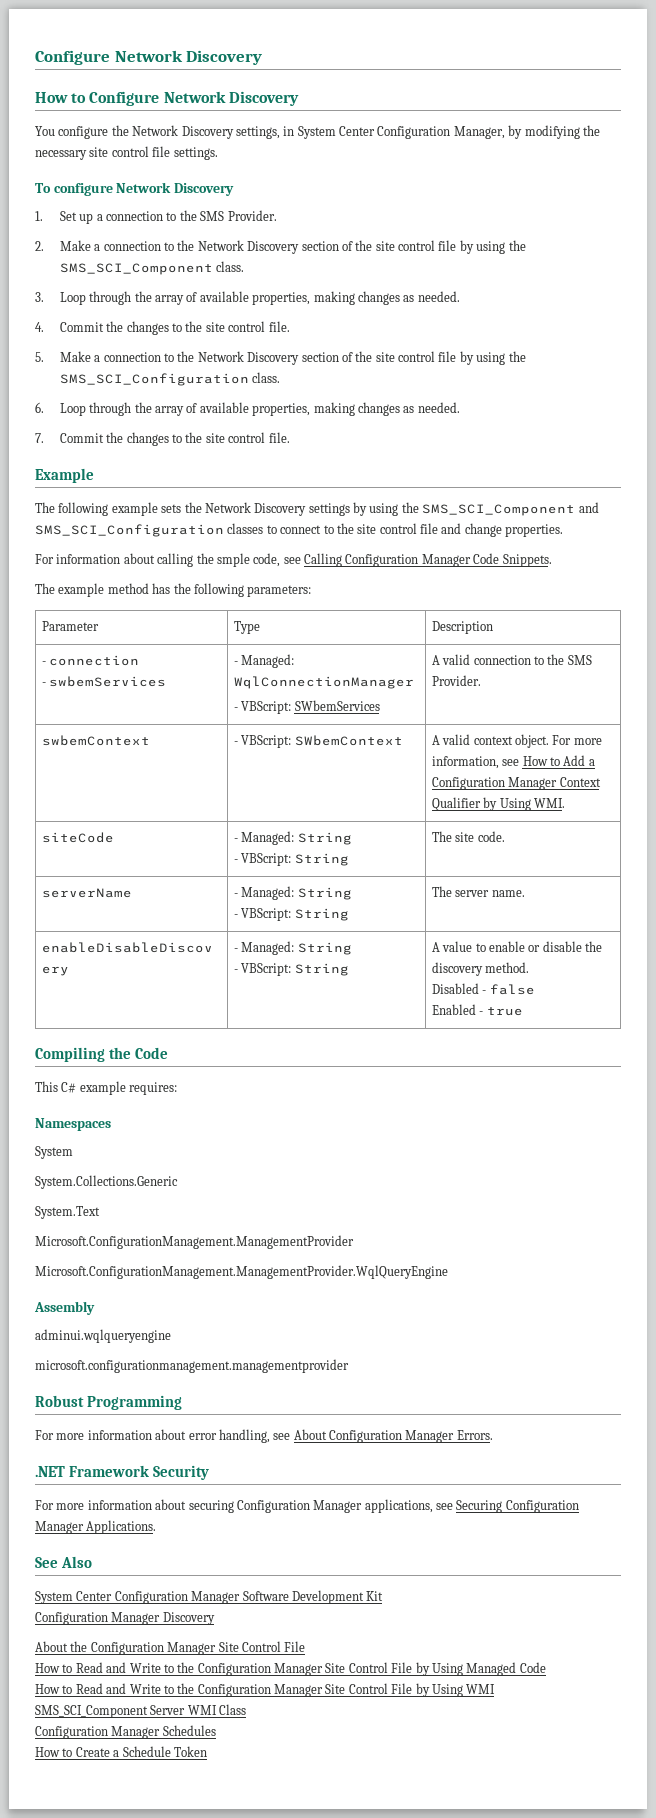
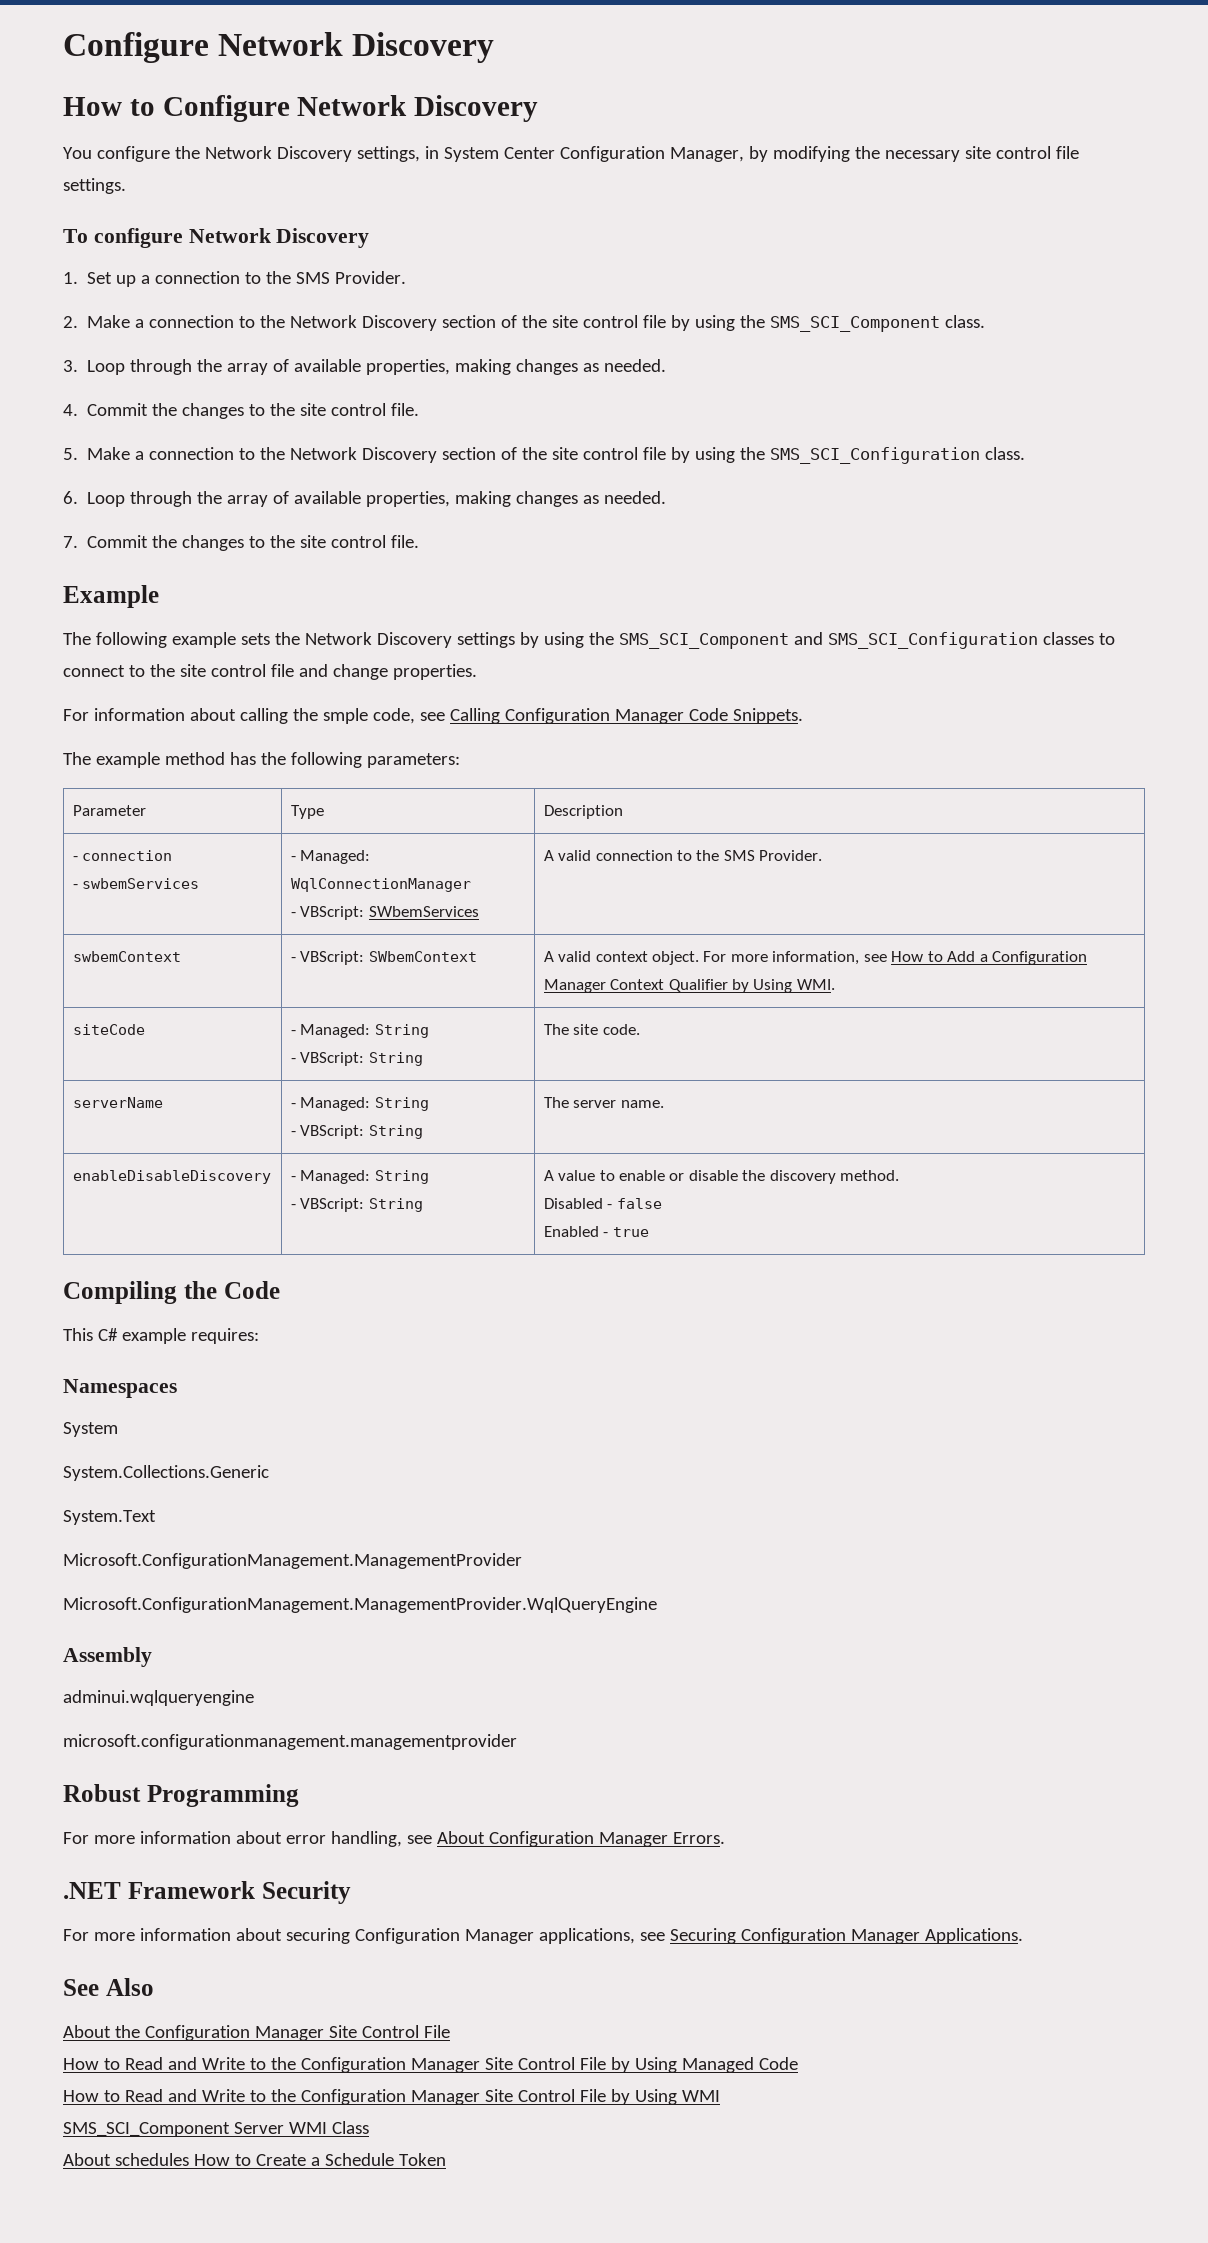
[35,1590,384,1604] [35,1612,215,1625] // System Center Configuration Manager Software Development Kit // Configuration Manager Discovery -> (154, 1987) none
[35,1725,216,1739] Configuration Manager Schedules // -> [63,2153,189,2166] About schedules

